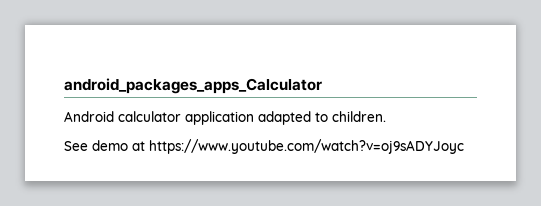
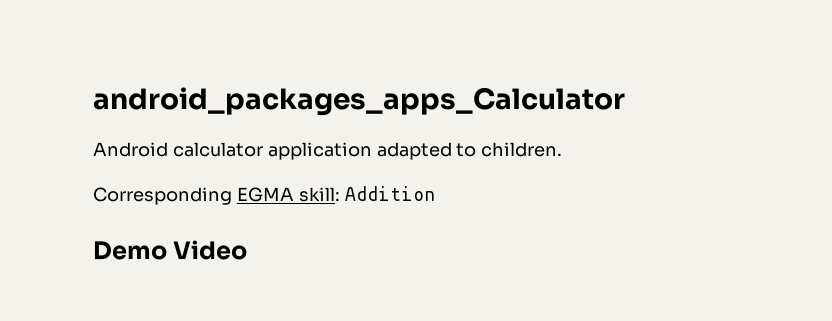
[64,139,464,154] See demo at https://www.youtube.com/watch?v=oj9sADYJoyc -> [93,186,435,205] [93,240,248,260] Corresponding EGMA skill: Addition // Demo Video

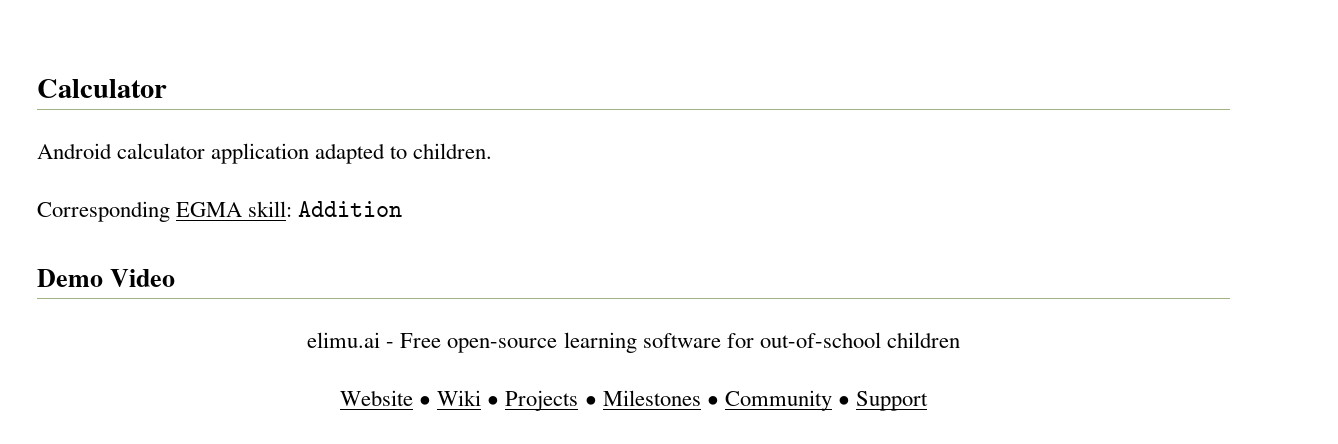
[93,87,625,116] android_packages_apps_Calculator -> [37,79,167,98] Calculator
(248, 250) none -> [307,332,960,353] [340,390,928,411] // elimu.ai - Free open-source learning software for out-of-school children // Website • Wiki • Projects • Milestones • Community • Support

